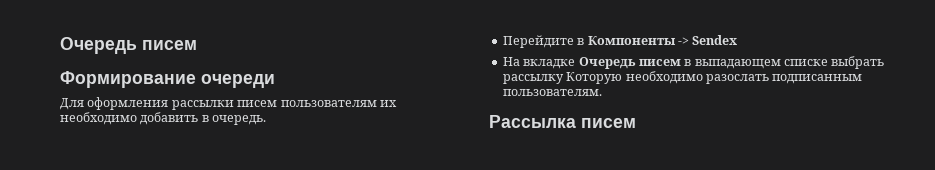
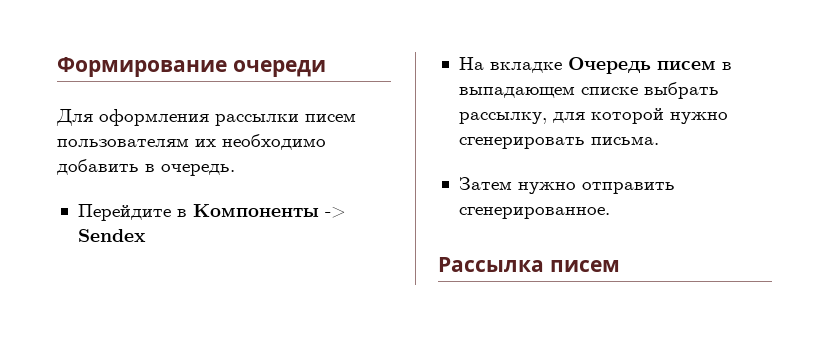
[60,37,197,54] Очередь писем // -> (57, 67) none
[502,71,863,84] [502,89,602,96] рассылку Которую необходимо разослать подписанным пользователям. -> [458,108,728,124] [458,136,659,149] [458,177,675,194] [458,207,610,219] рассылку, для которой нужно сгенерировать письма. // Затем нужно отправить сгенерированное.

